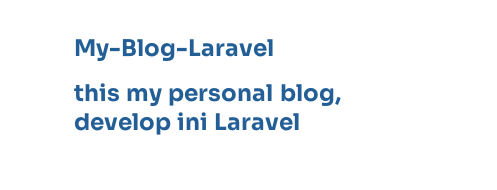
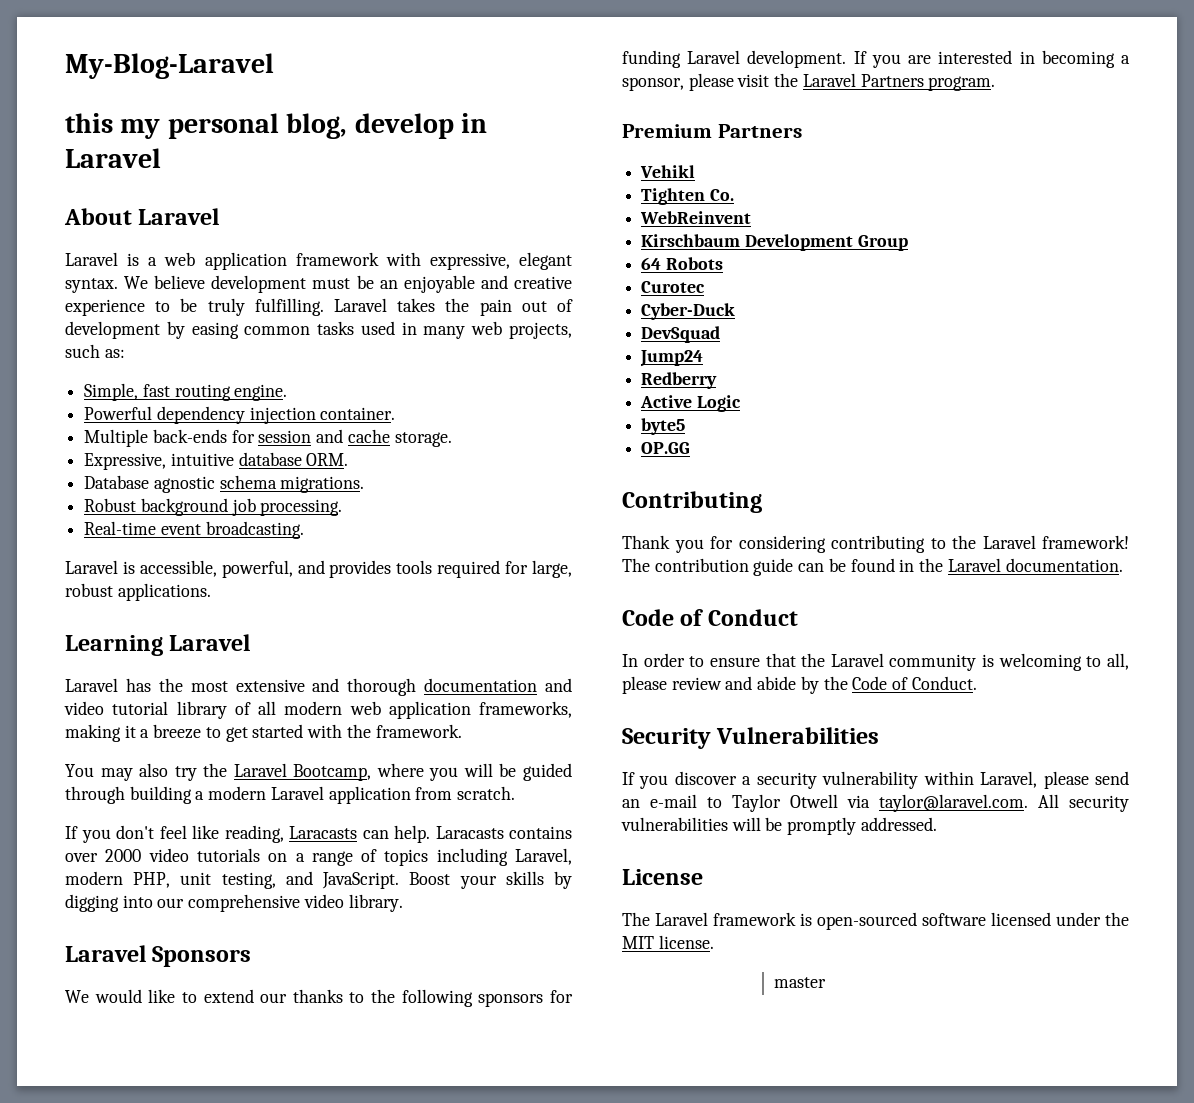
[177,112,301,131] ini Laravel -> [461,113,488,133] [65,148,161,168] [64,208,220,225] [65,252,572,270] [65,275,572,293] [65,298,573,316] [65,321,572,339] [65,344,125,358] [84,383,288,401] [84,406,396,424] [84,429,452,447] [84,452,349,470] [84,475,365,493] [84,498,343,516] [84,521,304,539] [65,560,573,578] [65,583,211,601] [65,634,251,656] [65,678,572,696] [64,701,572,719] [65,724,462,742] [65,763,572,781] [65,786,516,804] [65,825,572,843] [65,848,573,866] [65,871,572,889] [65,894,403,912] [65,945,252,967] [65,989,573,1007] [622,50,1130,68] [622,73,996,91] [622,124,802,138] [640,165,696,178] [641,188,734,205] [640,211,752,224] [641,234,908,251] [641,257,723,270] [641,281,706,293] [641,303,736,320] [641,326,721,343] [640,350,704,367] [641,372,718,389] [640,395,741,412] [641,418,686,435] [641,442,691,454] [622,491,762,513] [622,535,1129,553] [622,558,1123,576] [622,609,798,626] [622,653,1129,671] [622,676,977,694] [622,727,880,749] [622,771,1129,789] [622,794,1129,812] [621,817,937,835] [622,869,703,885] [622,912,1129,930] [622,935,714,949] [774,977,827,988] in Laravel // About Laravel // Laravel is a web application framework with expressive, elegant syntax. We believe development must be an enjoyable and creative experience to be truly fulfilling. Laravel takes the pain out of development by easing common tasks used in many web projects, such as: // Simple, fast routing engine. // Powerful dependency injection container. // Multiple back-ends for session and cache storage. // Expressive, intuitive database ORM. // Database agnostic schema migrations. // Robust background job processing. // Real-time event broadcasting. // Laravel is accessible, powerful, and provides tools required for large, robust applications. // Learning Laravel // Laravel has the most extensive and thorough documentation and video tutorial library of all modern web application frameworks, making it a breeze to get started with the framework. // You may also try the Laravel Bootcamp, where you will be guided through building a modern Laravel application from scratch. // If you don't feel like reading, Laracasts can help. Laracasts contains over 2000 video tutorials on a range of topics including Laravel, modern PHP, unit testing, and JavaScript. Boost your skills by digging into our comprehensive video library. // Laravel Sponsors // We would like to extend our thanks to the following sponsors for funding Laravel development. If you are interested in becoming a sponsor, please visit the Laravel Partners program. // Premium Partners // Vehikl // Tighten Co. // WebReinvent // Kirschbaum Development Group // 64 Robots // Curotec // Cyber-Duck // DevSquad // Jump24 // Redberry // Active Logic // byte5 // OP.GG // Contributing // Thank you for considering contributing to the Laravel framework! The contribution guide can be found in the Laravel documentation. // Code of Conduct // In order to ensure that the Laravel community is welcoming to all, please review and abide by the Code of Conduct. // Security Vulnerabilities // If you discover a security vulnerability within Laravel, please send an e-mail to Taylor Otwell via taylor@laravel.com. All security vulnerabilities will be promptly addressed. // License // The Laravel framework is open-sourced software licensed under the MIT license. // master

